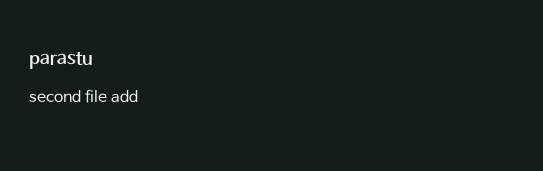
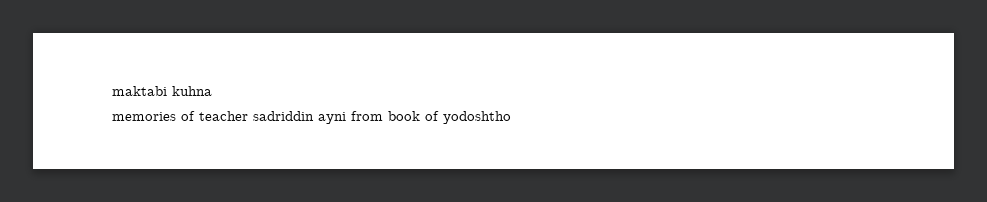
[29,52,93,69] [29,89,139,103] parastu // second file add -> [112,86,212,96] [112,111,511,124] maktabi kuhna // memories of teacher sadriddin ayni from book of yodoshtho

